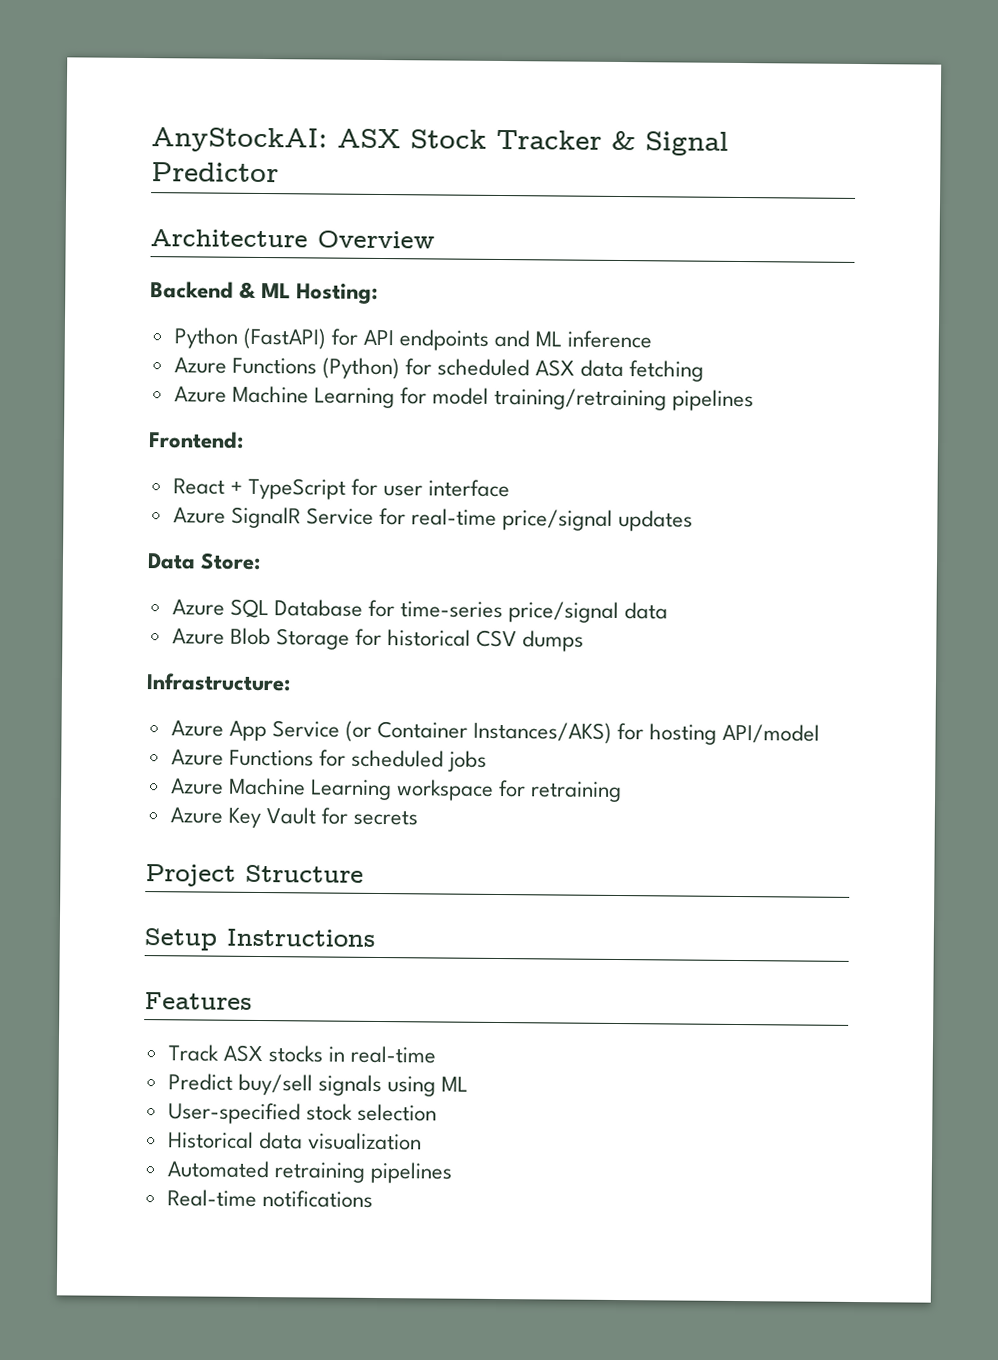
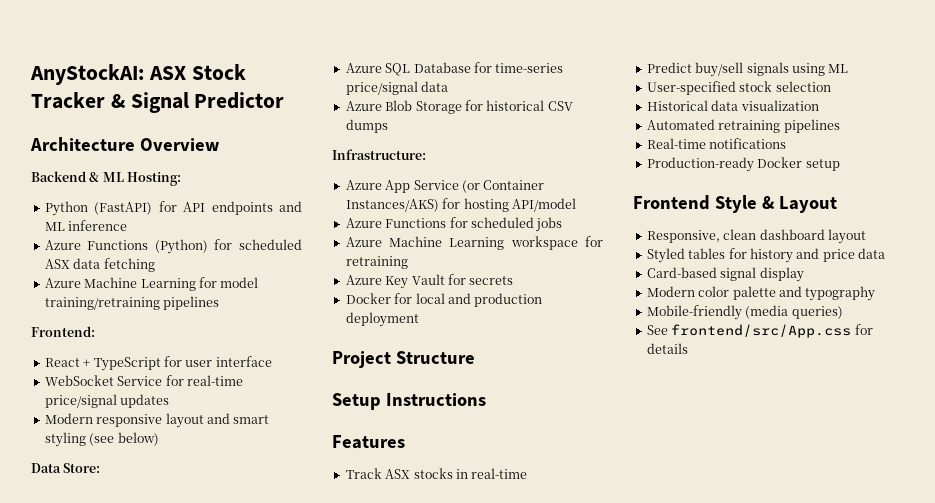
[172,506,301,529] Azure SignalR -> [44,375,114,386] WebSocket
(694, 520) none -> [44,413,270,428] [44,432,159,447] // Modern responsive layout and smart styling (see below)
(419, 817) none -> [345,293,543,307] [345,312,419,327] // Docker for local and production deployment
(373, 1199) none -> [646,157,840,172] [633,195,837,213] [646,229,866,244] [646,248,885,263] [646,267,804,282] [646,286,876,301] [646,305,843,320] [646,324,873,338] [646,343,688,354] // Production-ready Docker setup // Frontend Style & Layout // Responsive, clean dashboard layout // Styled tables for history and price data // Card-based signal display // Modern color palette and typography // Mobile-friendly (media queries) // See frontend/src/App.css for details

